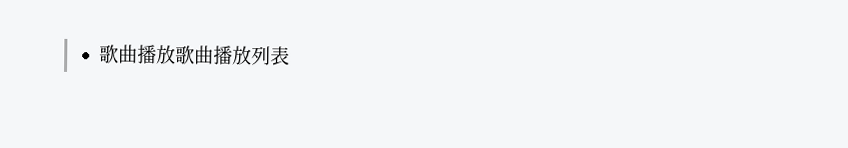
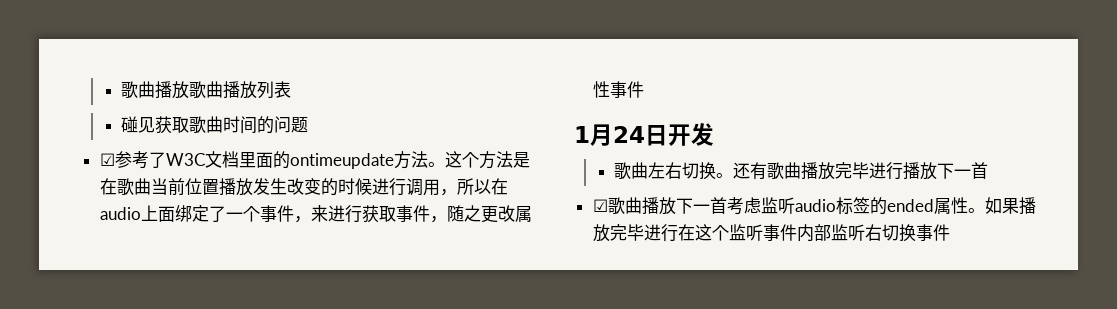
(290, 56) none -> [121,116,309,134] [99,151,530,169] [99,178,508,196] [99,205,532,223] [592,81,644,98] [574,123,714,146] [614,162,989,180] [592,197,1036,215] [592,224,950,242] // 碰见获取歌曲时间的问题 // ☑参考了W3C文档里面的ontimeupdate方法。这个方法是在歌曲当前位置播放发生改变的时候进行调用，所以在audio上面绑定了一个事件，来进行获取事件，随之更改属性事件 // 1月24日开发 // 歌曲左右切换。还有歌曲播放完毕进行播放下一首 // ☑歌曲播放下一首考虑监听audio标签的ended属性。如果播放完毕进行在这个监听事件内部监听右切换事件

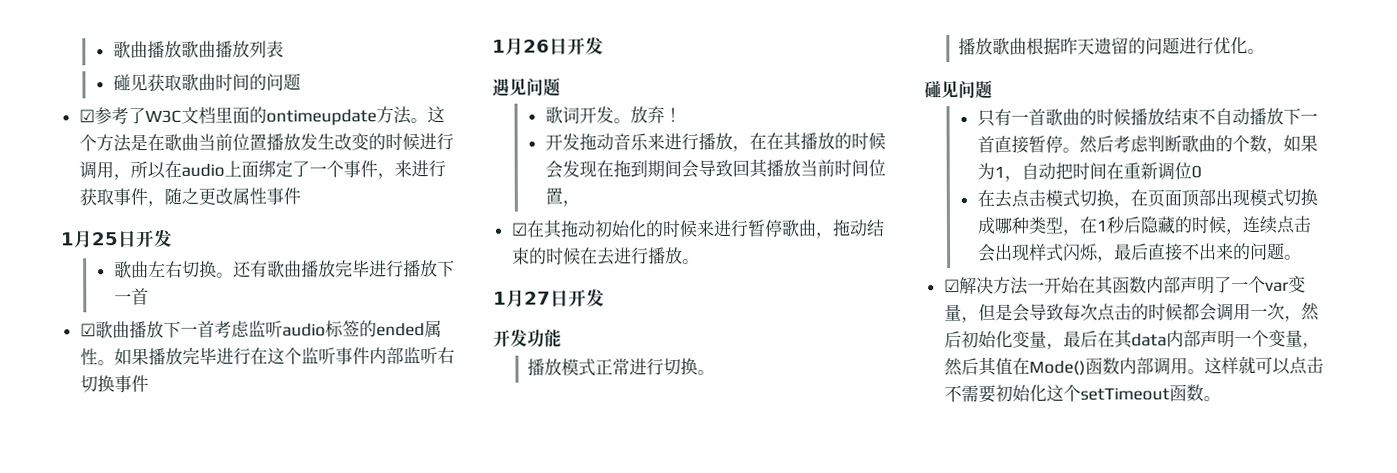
[613,126,645,143] 24 -> [91,232,119,246] 25
(950, 232) none -> [492,37,604,56] [492,77,561,97] [544,106,682,124] [544,131,886,152] [544,158,886,179] [544,187,580,207] [510,219,885,239] [511,247,700,266] [493,289,605,308] [493,329,562,347] [526,358,715,377] [957,36,1265,56] [924,79,993,99] [976,107,1318,127] [976,134,1318,154] [976,162,1202,182] [976,188,1318,209] [976,215,1311,236] [977,242,1302,263] [943,275,1306,295] [943,302,1320,324] [943,329,1320,350] [943,355,1324,377] [943,384,1221,403] // 1月26日开发 // 遇见问题 // 歌词开发。放弃！ // 开发拖动音乐来进行播放，在在其播放的时候会发现在拖到期间会导致回其播放当前时间位置， // ☑在其拖动初始化的时候来进行暂停歌曲，拖动结束的时候在去进行播放。 // 1月27日开发 // 开发功能 // 播放模式正常进行切换。 // 播放歌曲根据昨天遗留的问题进行优化。 // 碰见问题 // 只有一首歌曲的时候播放结束不自动播放下一首直接暂停。然后考虑判断歌曲的个数，如果为1，自动把时间在重新调位0 // 在去点击模式切换，在页面顶部出现模式切换成哪种类型，在1秒后隐藏的时候，连续点击会出现样式闪烁，最后直接不出来的问题。 // ☑解决方法一开始在其函数内部声明了一个var变量，但是会导致每次点击的时候都会调用一次，然后初始化变量，最后在其data内部声明一个变量，然后其值在Mode()函数内部调用。这样就可以点击不需要初始化这个setTimeout函数。

